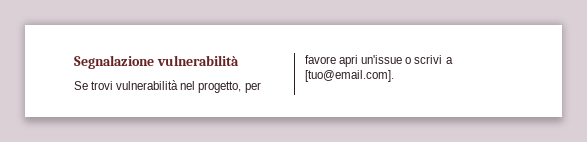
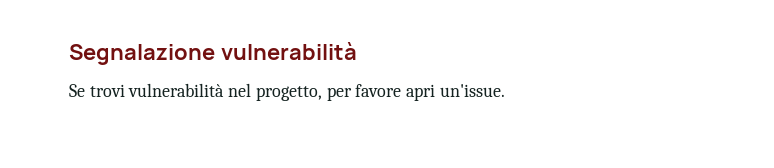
[361,55,453,64] [305,70,394,82] un'issue o scrivi a [tuo@email.com]. -> [439,84,505,97] un'issue.

